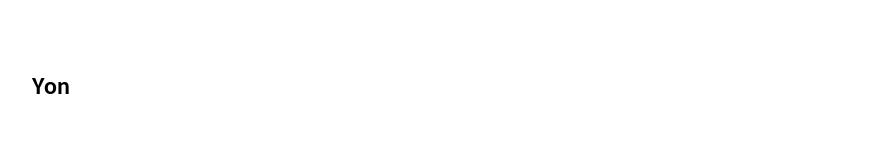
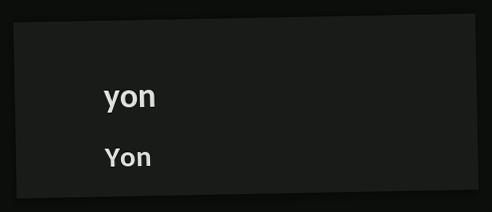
(31, 86) none -> [103,89,157,113] yon //

